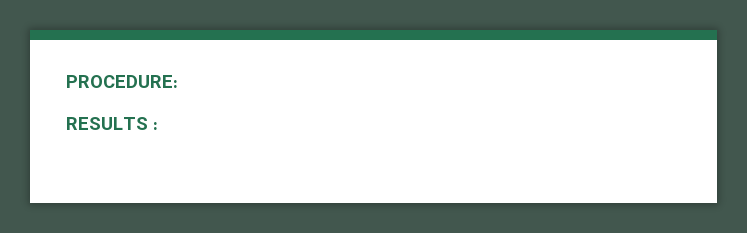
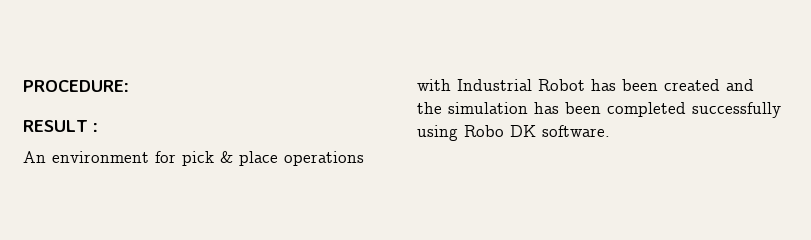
[66,117,148,130] RESULTS -> [23,120,88,132] RESULT
(158, 126) none -> [23,151,364,166] [417,79,754,91] [417,102,781,118] [417,125,610,141] // An environment for pick & place operations with Industrial Robot has been created and the simulation has been completed successfully using Robo DK software.

